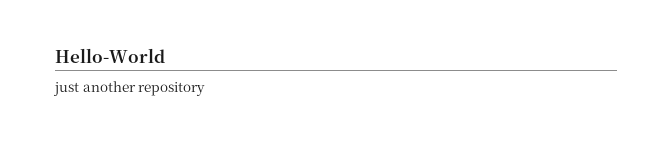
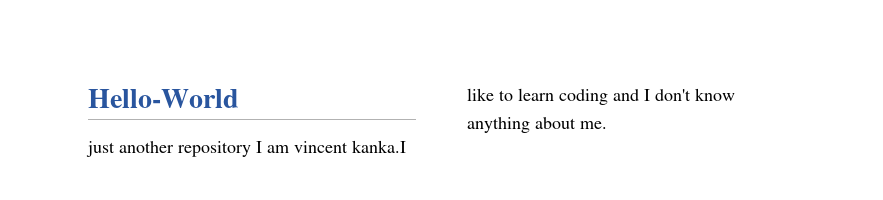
(206, 89) none -> [256,140,406,153] [467,88,735,105] [467,117,607,133] I am vincent kanka.I like to learn coding and I don't know anything about me.

